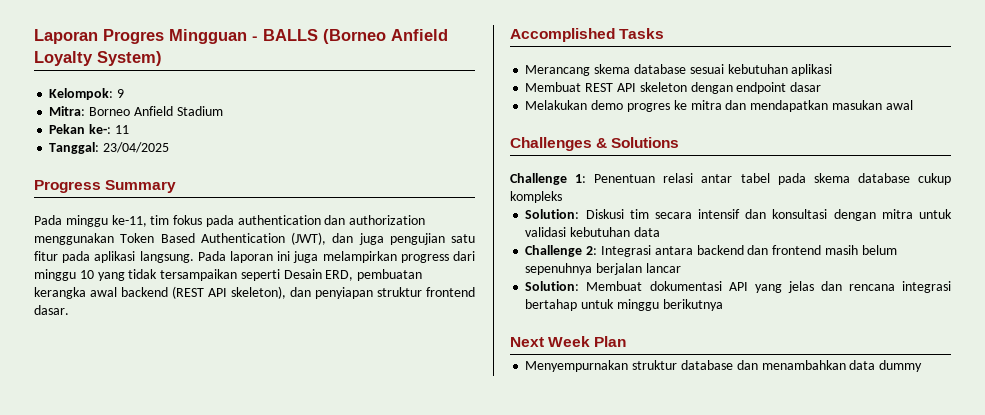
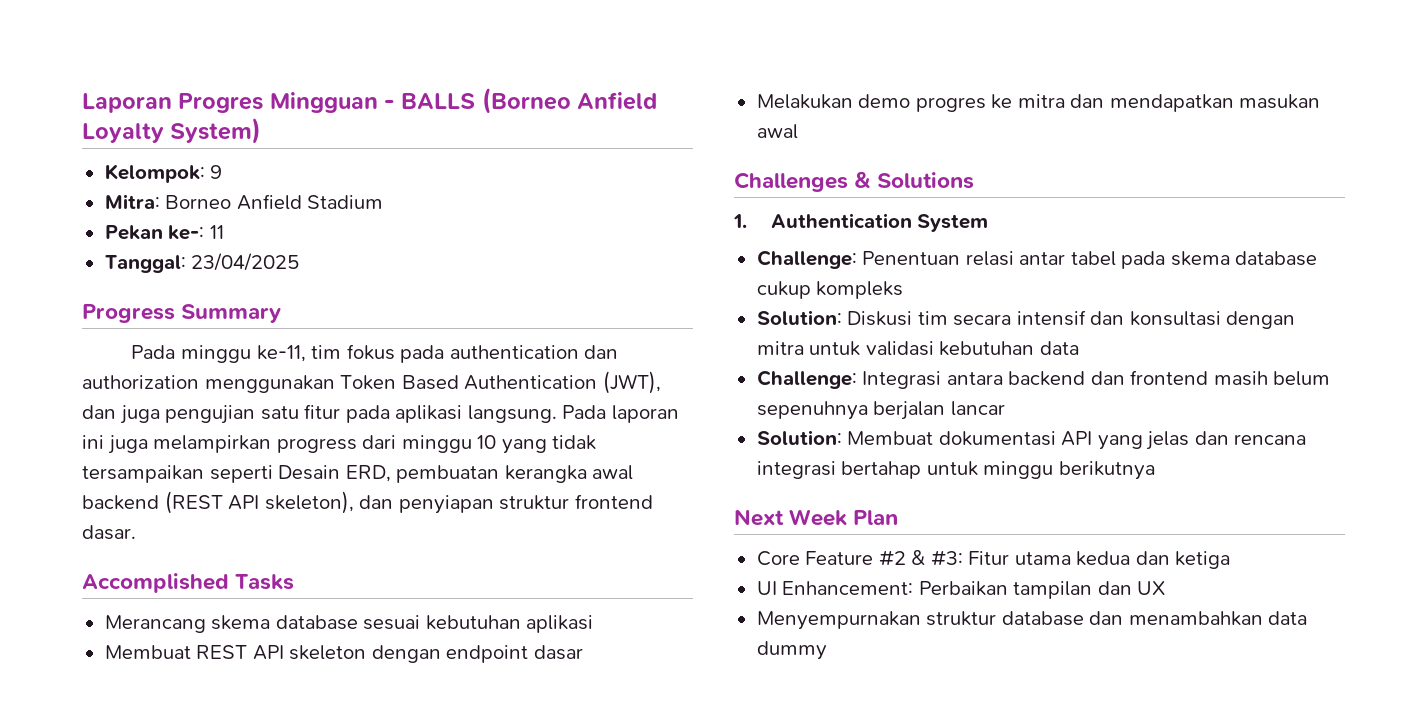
[510,173,587,185] Challenge 1: -> [733,213,989,232] [756,250,857,269] 1. Authentication System // Challenge:
[525,245,598,257] Challenge 2: -> [756,370,857,389] Challenge:
(627, 341) none -> [756,550,1231,569] [756,581,1166,599] // Core Feature #2 & #3: Fitur utama kedua dan ketiga // UI Enhancement: Perbaikan tampilan dan UX

